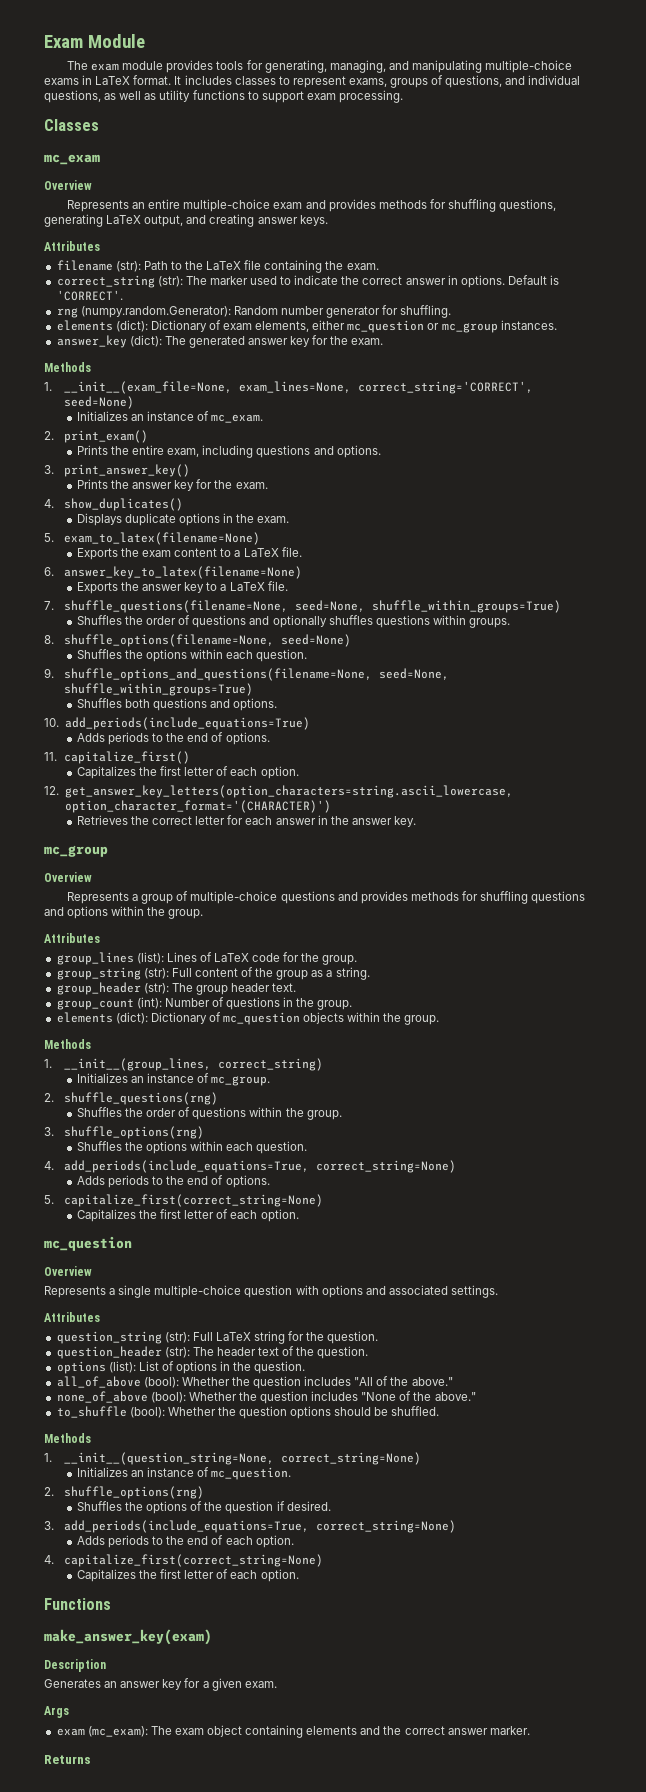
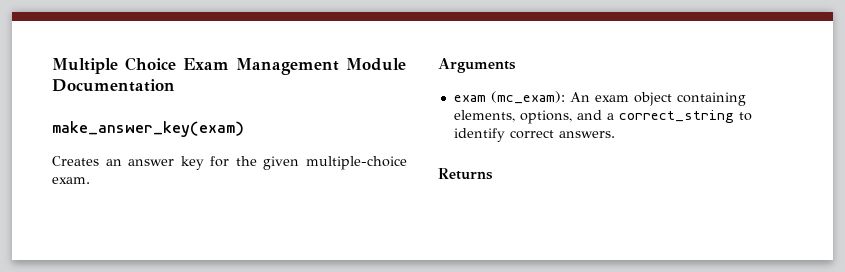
[44,34,145,48] [67,60,573,73] [44,75,581,88] [44,90,403,103] [44,119,99,131] [44,154,100,165] [44,180,92,190] [67,199,557,212] [44,214,328,227] [44,241,100,251] [56,260,379,273] [56,275,560,288] [56,290,123,301] [56,305,452,318] [56,320,557,333] [56,335,384,348] [44,362,91,372] [44,381,534,394] [64,396,135,409] [76,411,264,423] [44,430,149,443] [76,445,381,458] [44,464,191,477] [76,479,268,491] [44,498,184,511] [76,513,290,526] [44,532,261,545] [76,547,302,560] [44,566,303,579] [76,581,288,594] [44,600,562,613] [76,615,510,628] [44,634,352,647] [76,649,308,662] [44,668,450,681] [64,683,254,696] [76,698,278,711] [44,717,310,730] [76,732,270,745] [44,751,191,764] [76,766,299,779] [44,785,513,798] [64,800,331,813] [76,815,416,827] [44,845,108,857] [44,872,92,882] [67,891,586,904] [44,906,204,919] [44,933,100,943] [56,952,358,965] [56,967,370,980] [56,982,297,995] [56,997,353,1010] [56,1012,440,1025] [44,1039,91,1049] [44,1058,324,1071] [76,1073,271,1086] [44,1092,219,1105] [76,1107,342,1120] [44,1126,205,1139] [76,1141,308,1154] [44,1160,457,1173] [76,1175,270,1188] [44,1194,324,1207] [76,1209,299,1222] [44,1236,132,1251] [44,1266,92,1276] [44,1285,498,1298] [44,1312,100,1322] [56,1331,379,1344] [56,1346,369,1359] [56,1361,306,1374] [56,1376,453,1389] [56,1391,476,1404] [56,1406,440,1419] [44,1433,91,1443] [44,1452,422,1465] [76,1467,292,1480] [44,1486,205,1499] [76,1501,331,1514] [44,1520,457,1533] [76,1535,294,1548] [44,1554,324,1567] [76,1569,299,1582] [44,1598,111,1610] [44,1629,212,1645] [44,1659,106,1672] [44,1678,277,1691] [44,1706,69,1718] Exam Module // The exam module provides tools for generating, managing, and manipulating multiple-choice exams in LaTeX format. It includes classes to represent exams, groups of questions, and individual questions, as well as utility functions to support exam processing. // Classes // mc_exam // Overview // Represents an entire multiple-choice exam and provides methods for shuffling questions, generating LaTeX output, and creating answer keys. // Attributes // filename (str): Path to the LaTeX file containing the exam. // correct_string (str): The marker used to indicate the correct answer in options. Default is 'CORRECT'. // rng (numpy.random.Generator): Random number generator for shuffling. // elements (dict): Dictionary of exam elements, either mc_question or mc_group instances. // answer_key (dict): The generated answer key for the exam. // Methods // 1. __init__(exam_file=None, exam_lines=None, correct_string='CORRECT', seed=None) // Initializes an instance of mc_exam. // 2. print_exam() // Prints the entire exam, including questions and options. // 3. print_answer_key() // Prints the answer key for the exam. // 4. show_duplicates() // Displays duplicate options in the exam. // 5. exam_to_latex(filename=None) // Exports the exam content to a LaTeX file. // 6. answer_key_to_latex(filename=None) // Exports the answer key to a LaTeX file. // 7. shuffle_questions(filename=None, seed=None, shuffle_within_groups=True) // Shuffles the order of questions and optionally shuffles questions within groups. // 8. shuffle_options(filename=None, seed=None) // Shuffles the options within each question. // 9. shuffle_options_and_questions(filename=None, seed=None, shuffle_within_groups=True) // Shuffles both questions and options. // 10. add_periods(include_equations=True) // Adds periods to the end of options. // 11. capitalize_first() // Capitalizes the first letter of each option. // 12. get_answer_key_letters(option_characters=string.ascii_lowercase, option_character_format='(CHARACTER)') // Retrieves the correct letter for each answer in the answer key. // mc_group // Overview // Represents a group of multiple-choice questions and provides methods for shuffling questions and options within the group. // Attributes // group_lines (list): Lines of LaTeX code for the group. // group_string (str): Full content of the group as a string. // group_header (str): The group header text. // group_count (int): Number of questions in the group. // elements (dict): Dictionary of mc_question objects within the group. // Methods // 1. __init__(group_lines, correct_string) // Initializes an instance of mc_group. // 2. shuffle_questions(rng) // Shuffles the order of questions within the group. // 3. shuffle_options(rng) // Shuffles the options within each question. // 4. add_periods(include_equations=True, correct_string=None) // Adds periods to the end of options. // 5. capitalize_first(correct_string=None) // Capitalizes the first letter of each option. // mc_question // Overview // Represents a single multiple-choice question with options and associated settings. // Attributes // question_string (str): Full LaTeX string for the question. // question_header (str): The header text of the question. // options (list): List of options in the question. // all_of_above (bool): Whether the question includes "All of the above." // none_of_above (bool): Whether the question includes "None of the above." // to_shuffle (bool): Whether the question options should be shuffled. // Methods // 1. __init__(question_string=None, correct_string=None) // Initializes an instance of mc_question. // 2. shuffle_options(rng) // Shuffles the options of the question if desired. // 3. add_periods(include_equations=True, correct_string=None) // Adds periods to the end of each option. // 4. capitalize_first(correct_string=None) // Capitalizes the first letter of each option. // Functions // make_answer_key(exam) // Description // Generates an answer key for a given exam. // Args -> [52,57,406,75] [52,79,175,92] [52,121,244,137] [52,156,408,170] [52,177,90,184] [438,58,516,73] Multiple Choice Exam Management Module Documentation // make_answer_key(exam) // Creates an answer key for the given multiple-choice exam. // Arguments
[150,1726,172,1735] The -> [569,92,590,102] An
[306,1726,530,1735] elements and the correct answer marker. -> [453,110,752,124] [453,128,615,142] elements, options, and a correct_string to identify correct answers.

